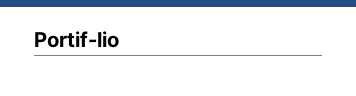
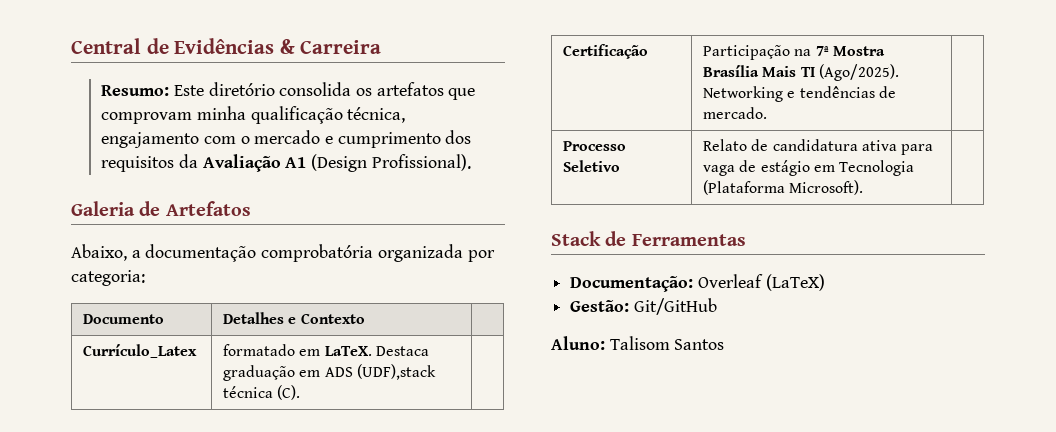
[34,31,119,48] Portif-lio -> [71,38,382,54] [101,82,476,100] [101,106,406,124] [101,130,472,148] [101,154,471,172] [71,201,251,216] [71,244,495,262] [71,270,145,286] [82,314,164,324] [222,312,365,324] [82,344,197,358] [222,344,429,356] [222,364,436,381] [222,385,301,400] [562,44,648,59] [702,45,885,60] [702,64,899,81] [702,86,896,102] [702,107,767,119] [562,141,626,151] [562,160,620,172] [702,139,934,155] [702,160,915,176] [702,180,864,195] [551,231,746,246] [570,274,825,292] [570,298,717,315] [551,336,725,350] Central de Evidências & Carreira // Resumo: Este diretório consolida os artefatos que comprovam minha qualificação técnica, engajamento com o mercado e cumprimento dos requisitos da Avaliação A1 (Design Profissional). // Galeria de Artefatos // Abaixo, a documentação comprobatória organizada por categoria: // Documento | Detalhes e Contexto | // Currículo_Latex | formatado em LaTeX. Destaca graduação em ADS (UDF),stack técnica (C). | // Certificação | Participação na 7ª Mostra Brasília Mais TI (Ago/2025). Networking e tendências de mercado. | // Processo Seletivo | Relato de candidatura ativa para vaga de estágio em Tecnologia (Plataforma Microsoft). | // Stack de Ferramentas // Documentação: Overleaf (LaTeX) // Gestão: Git/GitHub // Aluno: Talisom Santos

